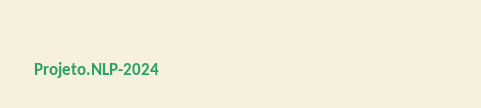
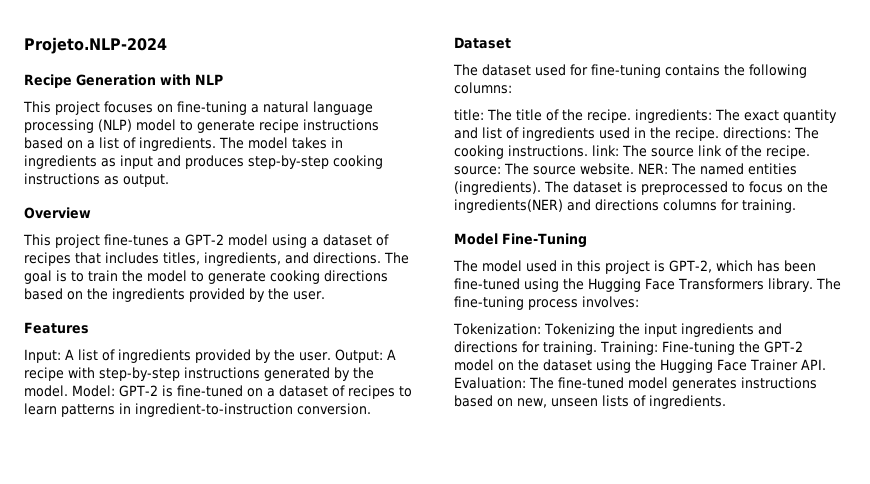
(159, 70) none -> [24,74,223,88] [23,101,373,115] [24,119,379,133] [24,137,343,151] [24,155,383,169] [24,173,169,187] [24,207,91,219] [23,234,389,248] [24,252,409,266] [24,270,388,284] [24,288,325,302] [24,322,89,334] [24,349,396,363] [24,367,374,381] [24,385,412,399] [24,403,371,417] [454,37,511,49] [453,64,807,78] [454,82,512,94] [454,109,837,123] [454,127,819,141] [454,145,810,159] [454,163,797,175] [454,181,828,195] [454,199,796,213] [454,233,587,248] [453,260,816,274] [454,278,841,292] [454,296,639,310] [453,323,782,337] [454,341,803,355] [454,359,826,373] [454,377,817,391] [454,395,726,409] // Recipe Generation with NLP // This project focuses on fine-tuning a natural language processing (NLP) model to generate recipe instructions based on a list of ingredients. The model takes in ingredients as input and produces step-by-step cooking instructions as output. // Overview // This project fine-tunes a GPT-2 model using a dataset of recipes that includes titles, ingredients, and directions. The goal is to train the model to generate cooking directions based on the ingredients provided by the user. // Features // Input: A list of ingredients provided by the user. Output: A recipe with step-by-step instructions generated by the model. Model: GPT-2 is fine-tuned on a dataset of recipes to learn patterns in ingredient-to-instruction conversion. // Dataset // The dataset used for fine-tuning contains the following columns: // title: The title of the recipe. ingredients: The exact quantity and list of ingredients used in the recipe. directions: The cooking instructions. link: The source link of the recipe. source: The source website. NER: The named entities (ingredients). The dataset is preprocessed to focus on the ingredients(NER) and directions columns for training. // Model Fine-Tuning // The model used in this project is GPT-2, which has been fine-tuned using the Hugging Face Transformers library. The fine-tuning process involves: // Tokenization: Tokenizing the input ingredients and directions for training. Training: Fine-tuning the GPT-2 model on the dataset using the Hugging Face Trainer API. Evaluation: The fine-tuned model generates instructions based on new, unseen lists of ingredients.

